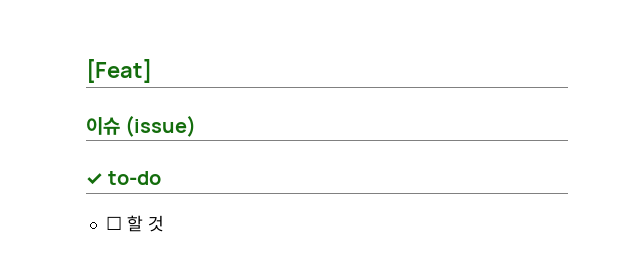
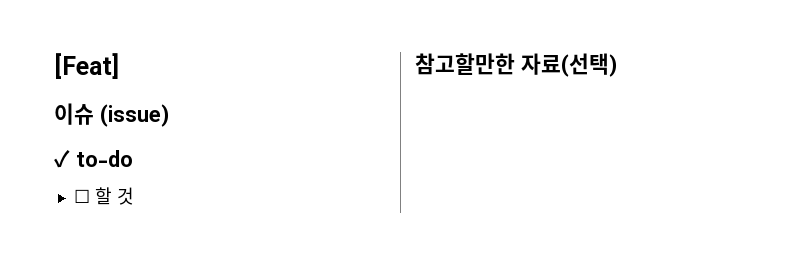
(164, 223) none -> [415,53,617,77] // 참고할만한 자료(선택)

